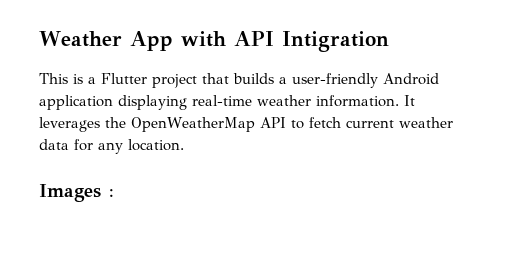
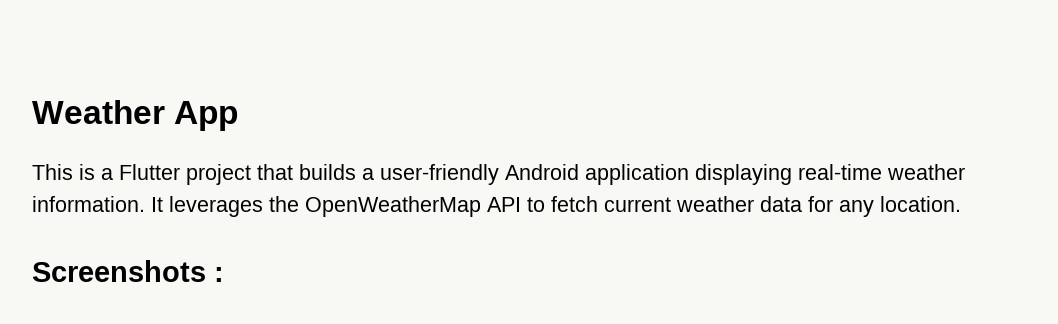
[180,31,389,52] with API Intigration -> (239, 116) none
[39,184,101,202] Images -> [32,260,206,282] Screenshots

